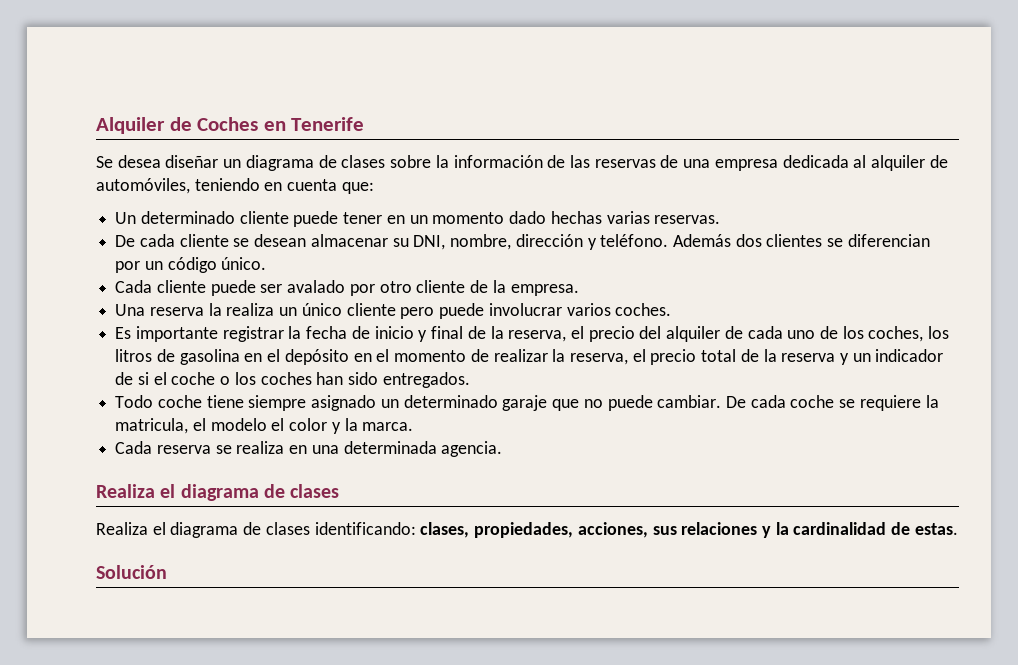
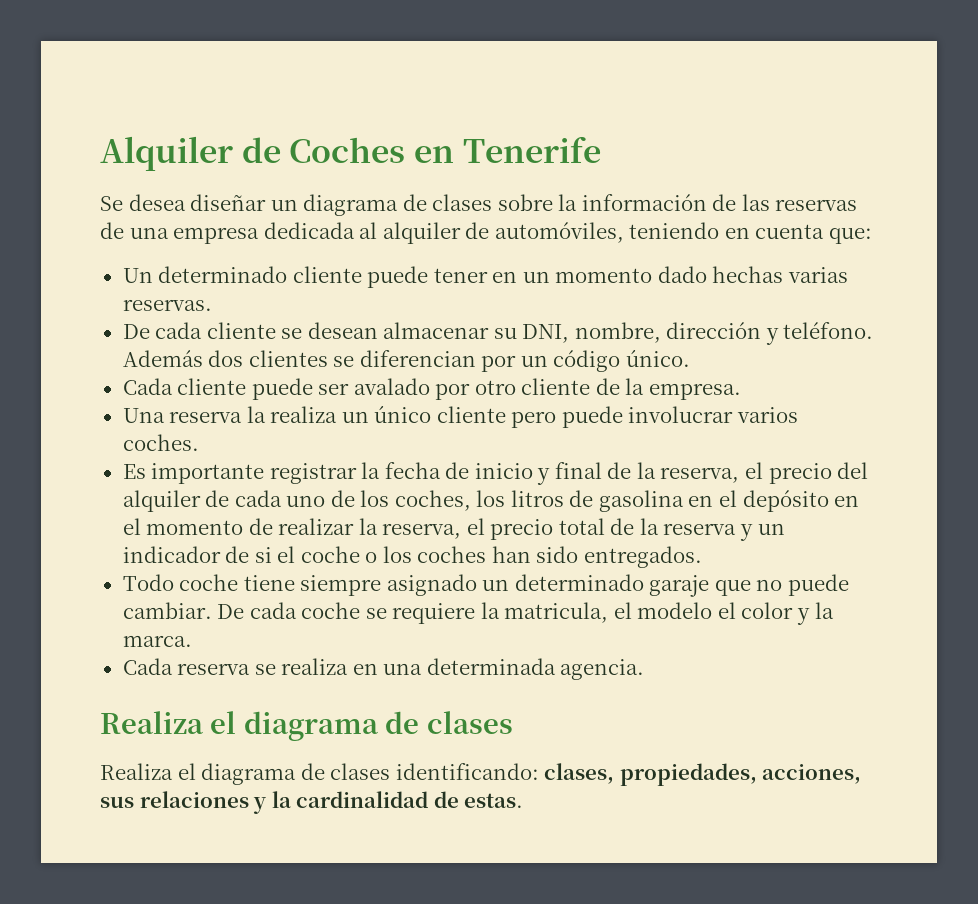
[96,565,167,579] // Solución -> (524, 800) none

